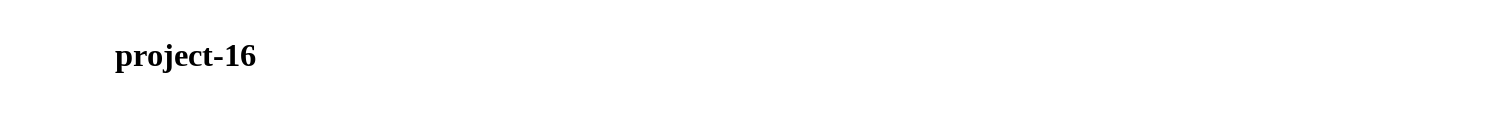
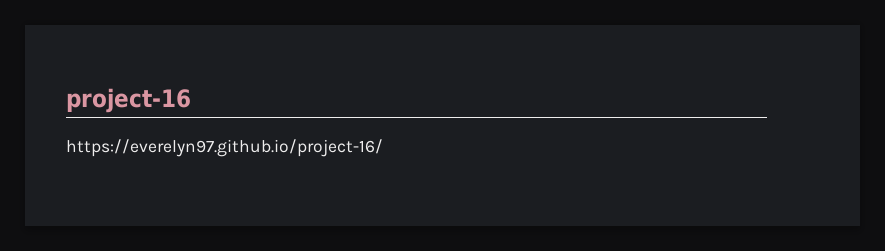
(256, 58) none -> [66,139,383,157] // https://everelyn97.github.io/project-16/

